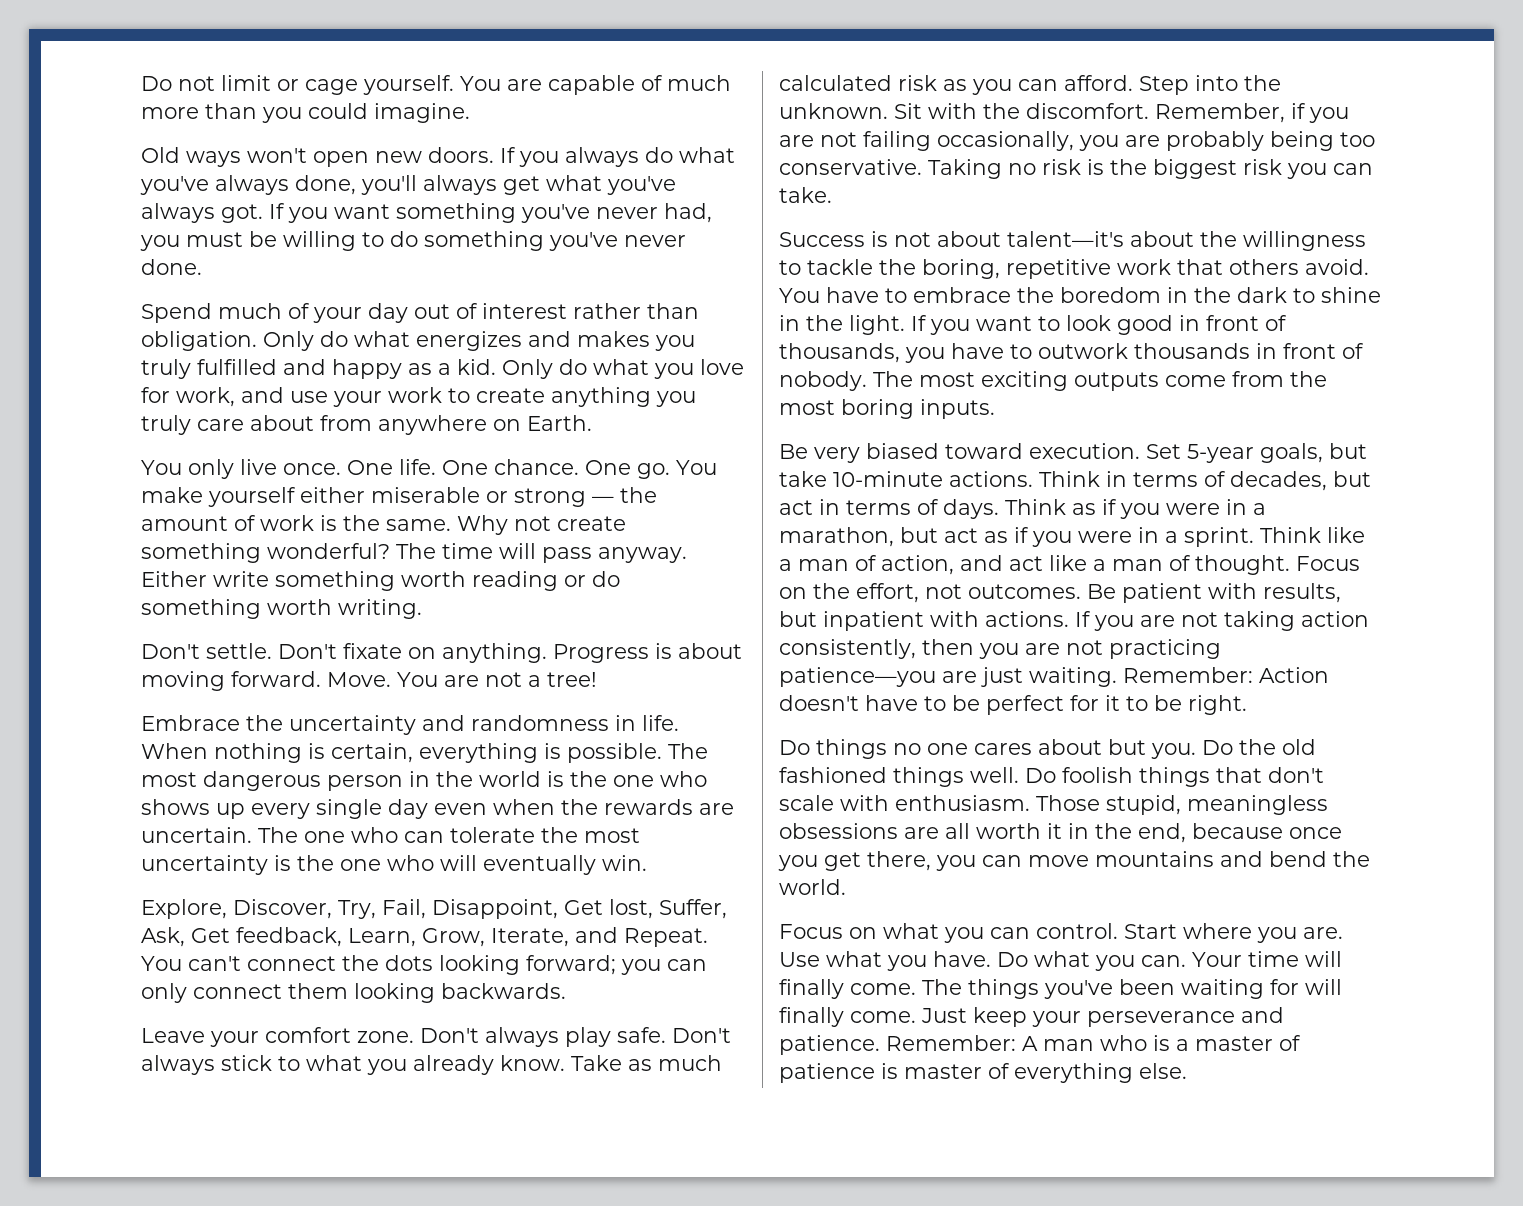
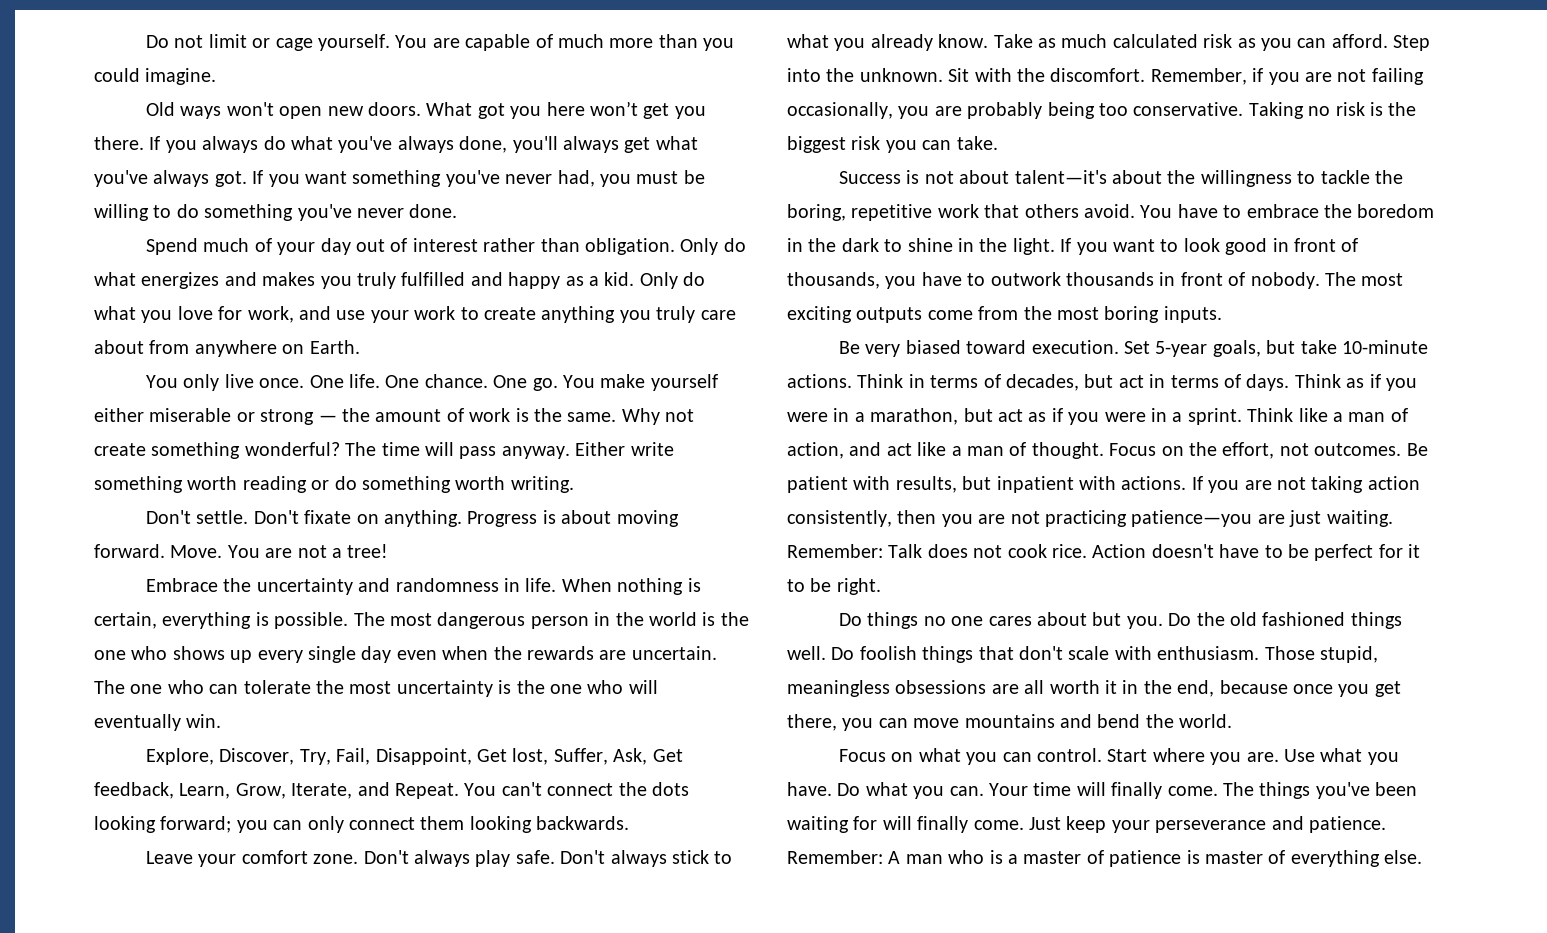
(494, 155) none -> [426,101,706,119] [94,136,144,150] What got you here won’t get you there.
(1253, 675) none -> [888,544,1087,558] Talk does not cook rice.

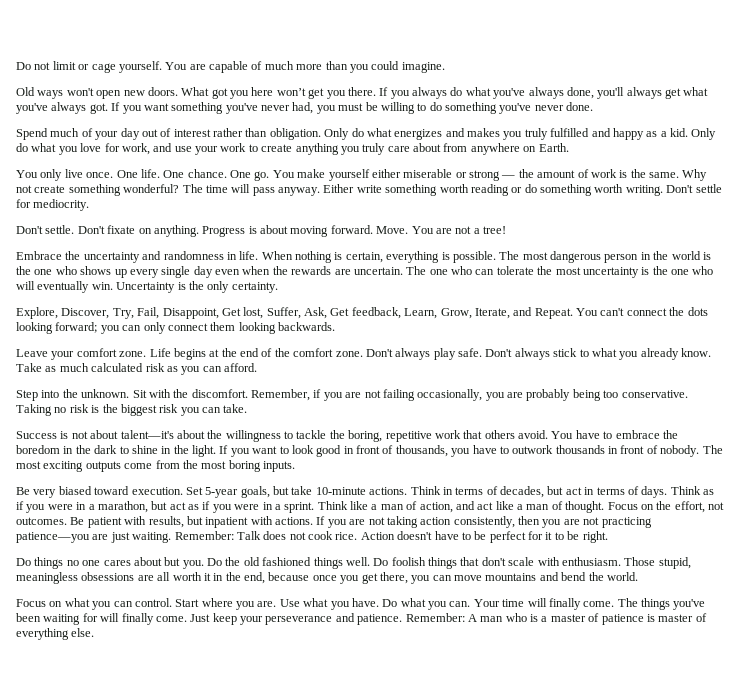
(574, 484) none -> [666,184,722,193] [16,199,90,211] Don't settle for mediocrity.
(222, 721) none -> [116,281,278,293] Uncertainty is the only certainty.
(359, 859) none -> [149,348,363,360] Life begins at the end of the comfort zone.
(1388, 41) none -> (257, 367) //

